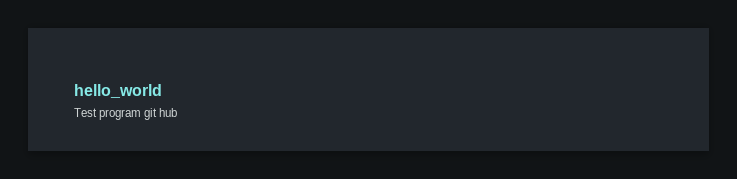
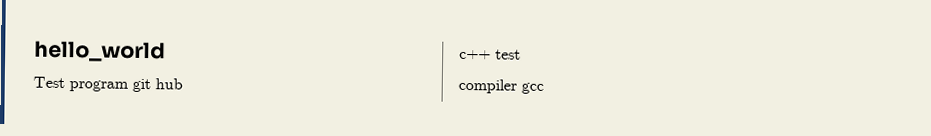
(178, 112) none -> [459,49,521,60] [458,78,544,94] // c++ test // compiler gcc

